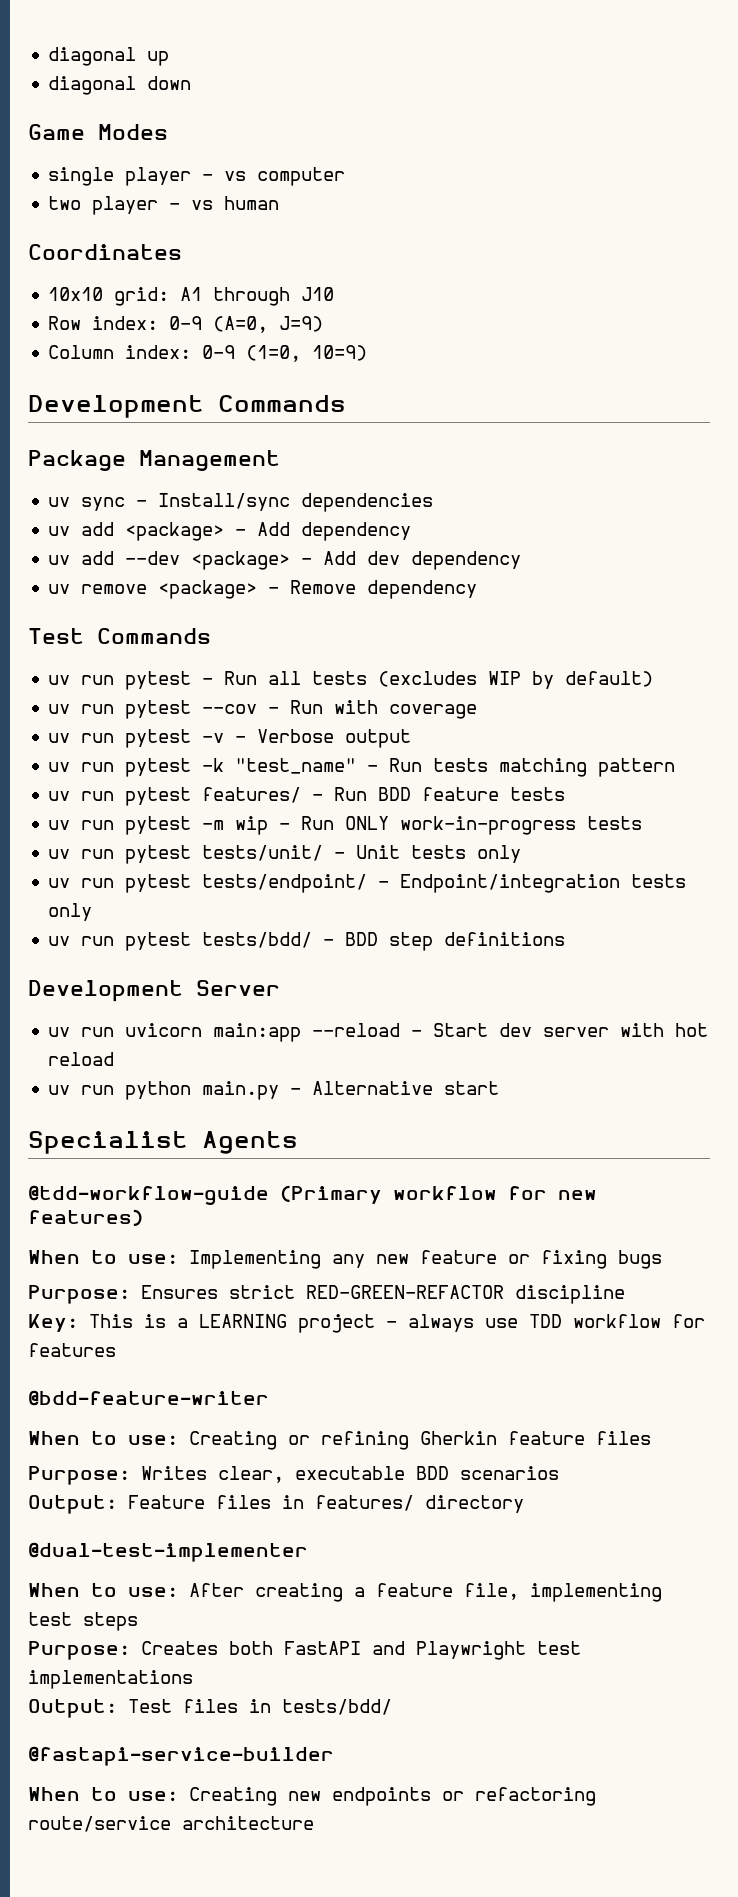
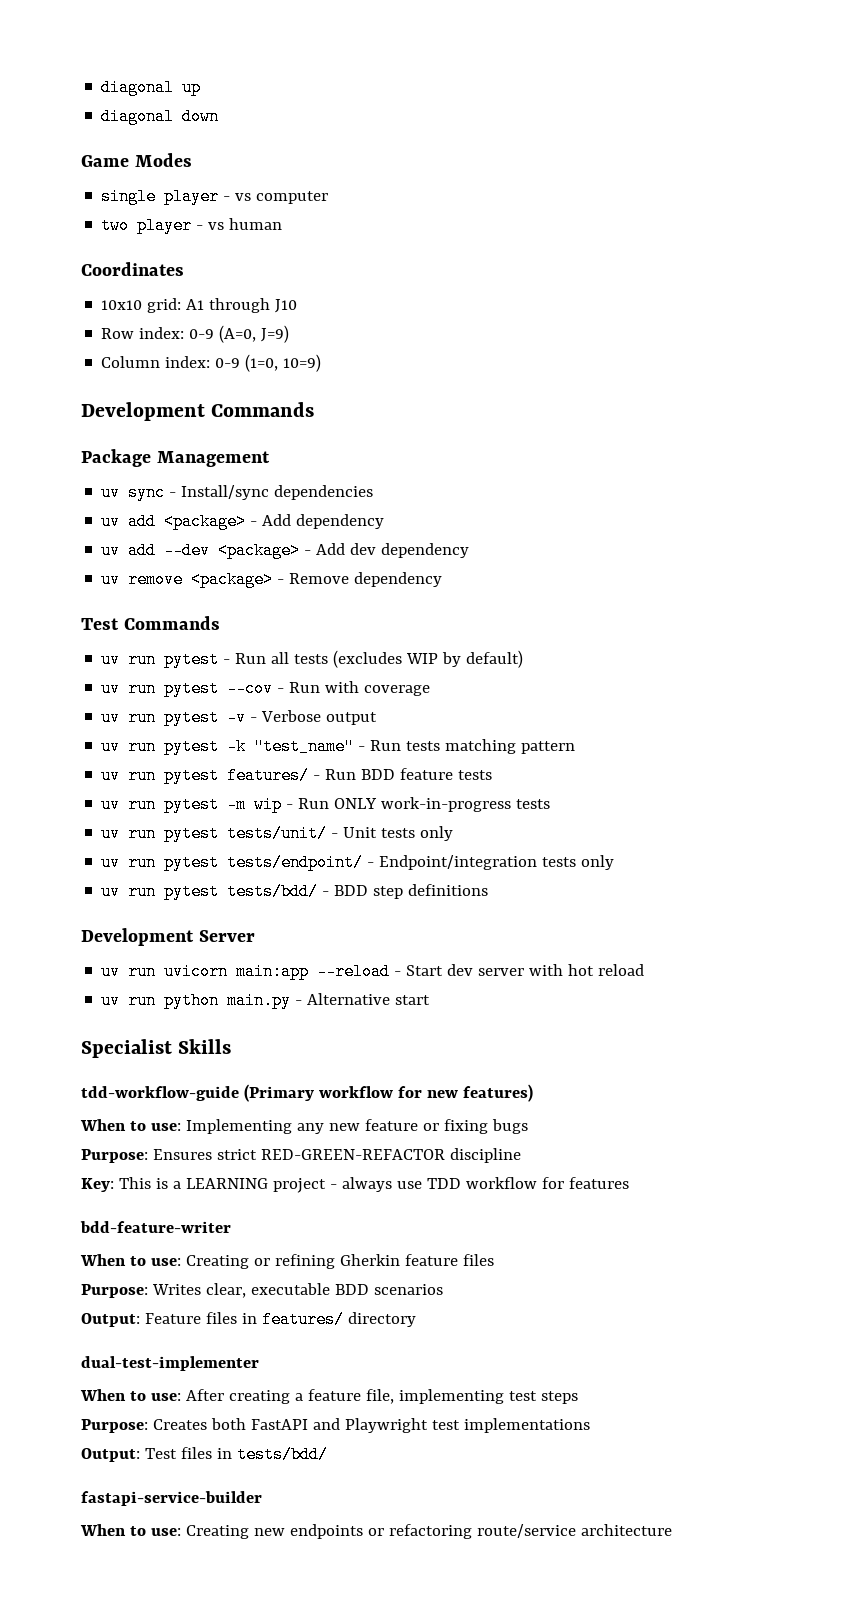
[202,1131,298,1154] [28,1185,269,1205] Agents // @tdd-workflow-guide -> [178,1039,232,1054] [81,1086,239,1101] Skills // tdd-workflow-guide
[28,1390,269,1406] @bdd-feature-writer -> [80,1221,231,1233] bdd-feature-writer
[28,1542,308,1562] @dual-test-implementer -> [81,1356,259,1371] dual-test-implementer
[28,1746,334,1766] @fastapi-service-builder -> [81,1491,262,1506] fastapi-service-builder

